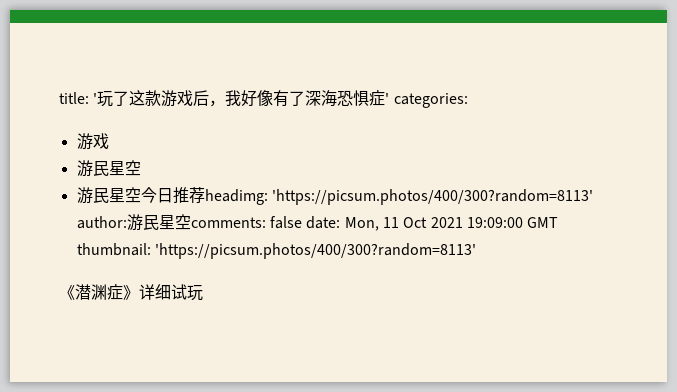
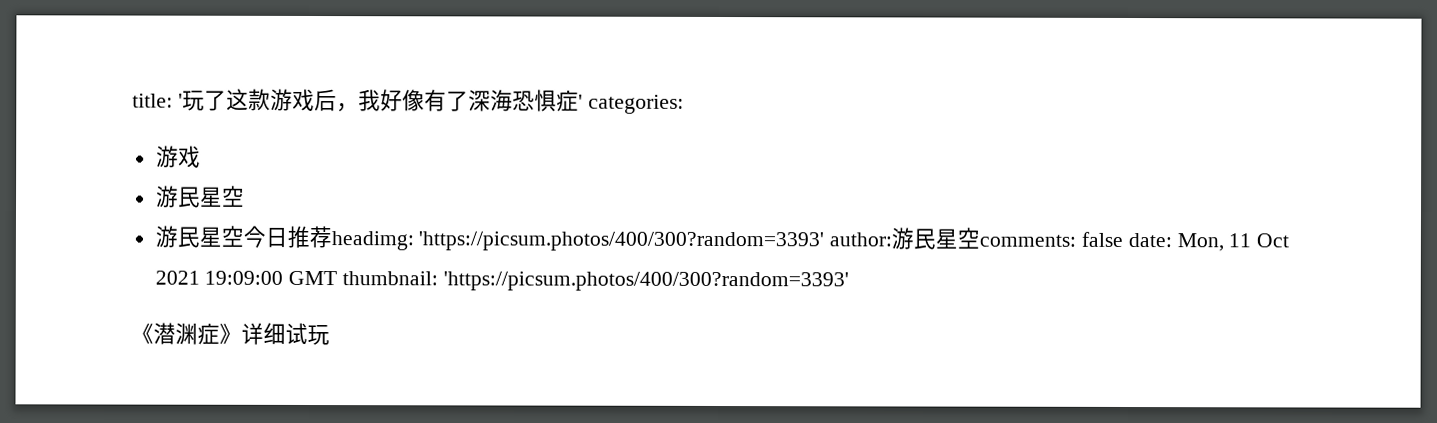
[271,189,593,205] 'https://picsum.photos/400/300?random=8113' -> [418,231,825,252] 'https://picsum.photos/400/300?random=3393'
[154,243,476,259] 'https://picsum.photos/400/300?random=8113' -> [442,271,849,292] 'https://picsum.photos/400/300?random=3393'

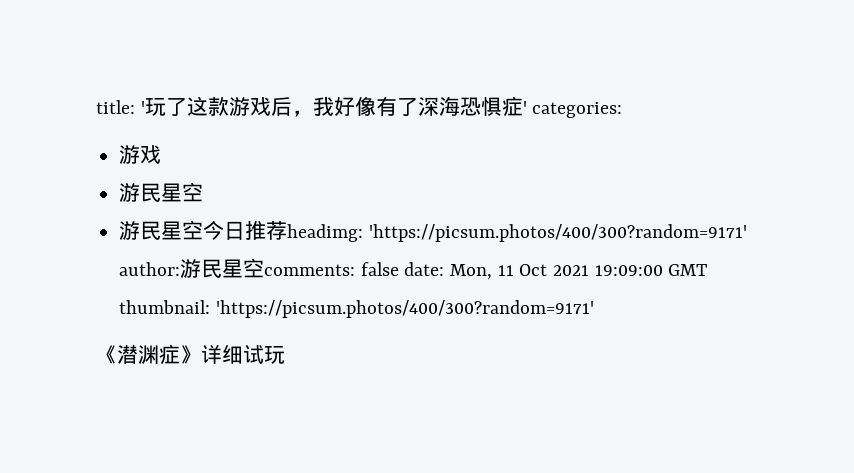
[418,231,825,252] 'https://picsum.photos/400/300?random=3393' -> [368,224,747,242] 'https://picsum.photos/400/300?random=9171'
[442,271,849,292] 'https://picsum.photos/400/300?random=3393' -> [215,300,594,318] 'https://picsum.photos/400/300?random=9171'

